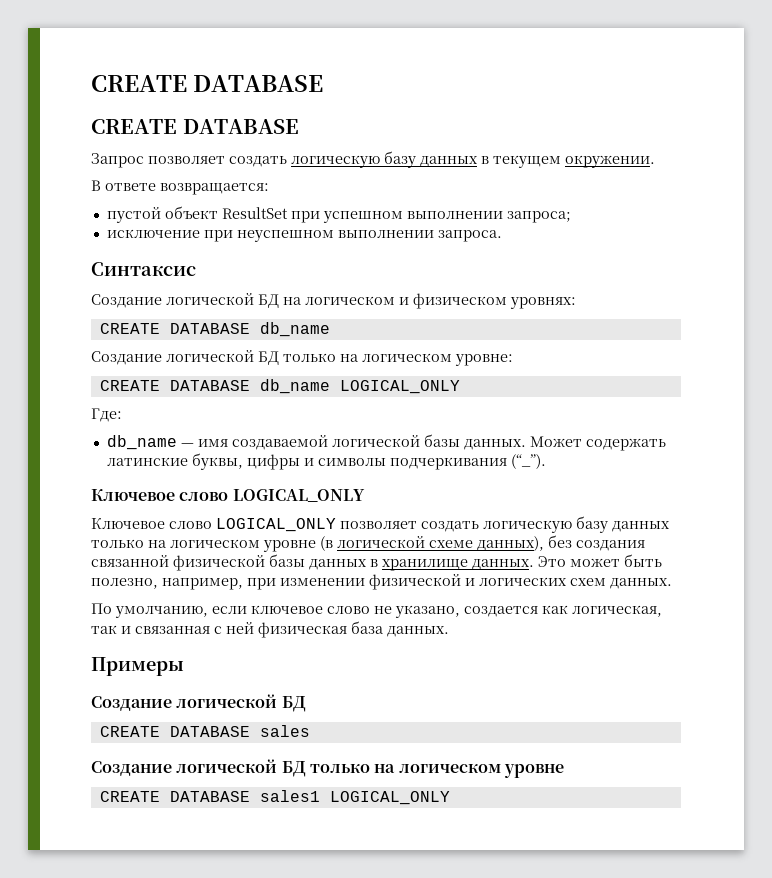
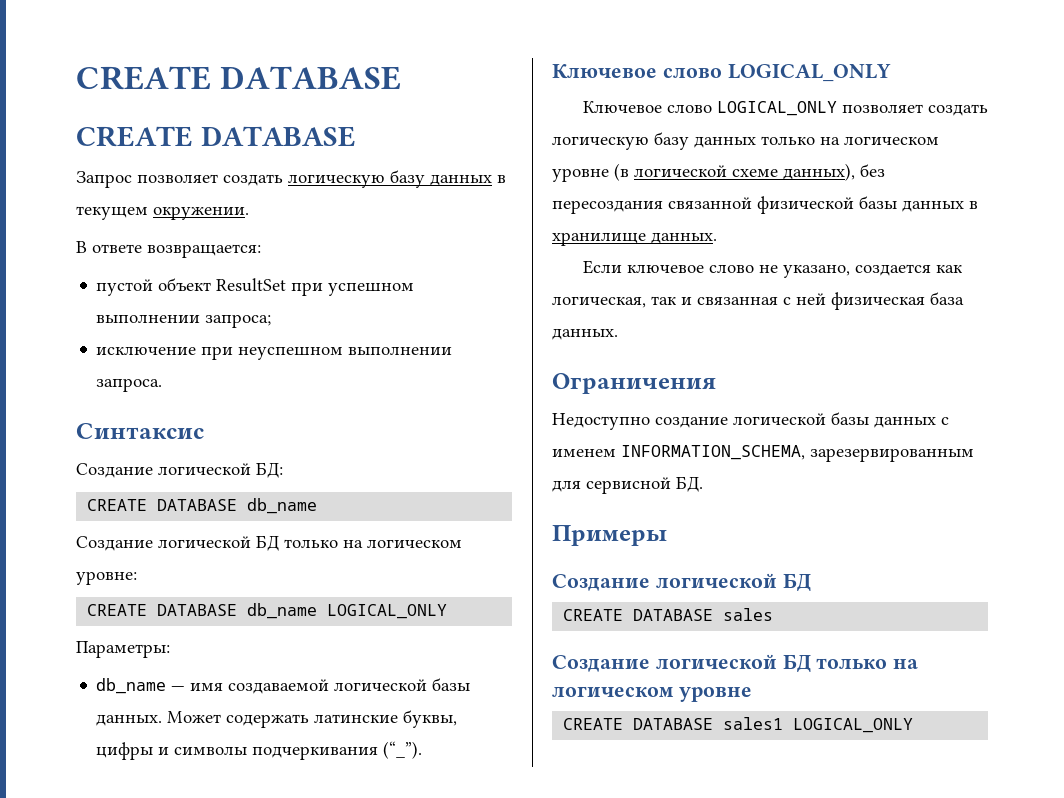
[258,293,576,309] БД на логическом и физическом уровнях: -> [256,462,283,478] БД:
[91,408,122,422] Где: -> [76,641,170,658] Параметры:
[576,540,645,551] создания -> [552,200,663,214] пересоздания
[538,554,662,567] [91,574,672,590] [91,603,247,618] Это может быть полезно, например, при изменении физической и логических схем данных. // По умолчанию, если -> [582,260,622,274] // Если
(449, 631) none -> [552,373,716,394] [552,412,949,430] [552,445,974,462] [552,476,703,494] // Ограничения // Недоступно создание логической базы данных с именем INFORMATION_SCHEMA, зарезервированным для сервисной БД.

